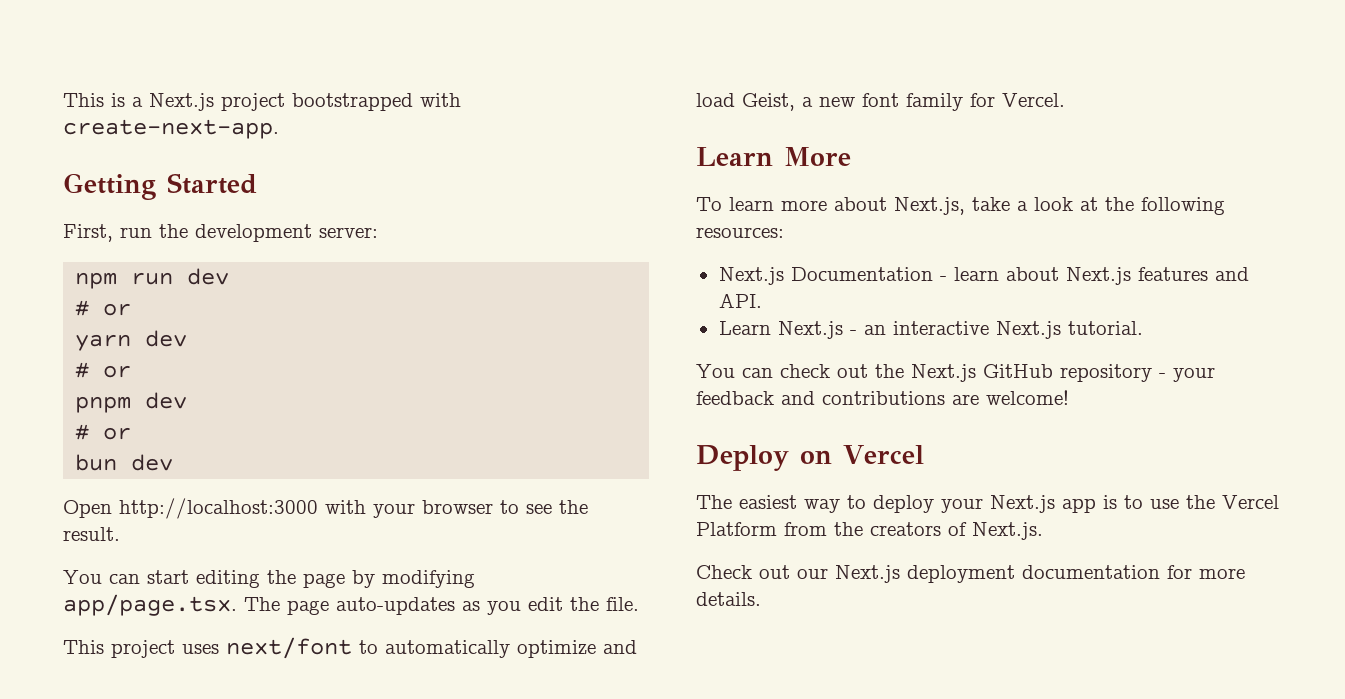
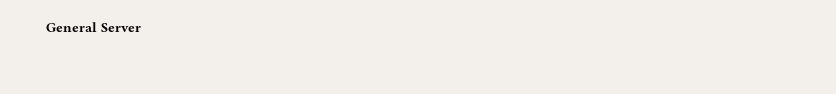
[63,93,461,111] [63,119,279,139] [63,173,257,200] [63,224,378,242] [75,268,230,289] [75,300,132,316] [75,330,188,351] [75,362,132,378] [75,392,188,413] [75,424,132,440] [75,454,174,471] [63,498,588,519] [63,527,120,541] [63,570,475,588] [63,594,639,616] [63,637,637,659] [696,93,1065,111] [696,147,851,166] [696,197,1225,215] [696,227,784,238] [718,267,1249,285] [718,293,762,308] [718,321,1143,339] [696,364,1215,382] [696,390,1069,405] [696,445,924,471] [696,495,1279,513] [696,522,1043,540] [696,565,1245,583] [696,592,761,606] This is a Next.js project bootstrapped with create-next-app. // Getting Started // First, run the development server: // npm run dev // # or // yarn dev // # or // pnpm dev // # or // bun dev // Open http://localhost:3000 with your browser to see the result. // You can start editing the page by modifying app/page.tsx. The page auto-updates as you edit the file. // This project uses next/font to automatically optimize and load Geist, a new font family for Vercel. // Learn More // To learn more about Next.js, take a look at the following resources: // Next.js Documentation - learn about Next.js features and API. // Learn Next.js - an interactive Next.js tutorial. // You can check out the Next.js GitHub repository - your feedback and contributions are welcome! // Deploy on Vercel // The easiest way to deploy your Next.js app is to use the Vercel Platform from the creators of Next.js. // Check out our Next.js deployment documentation for more details. -> [46,22,141,32] General Server

